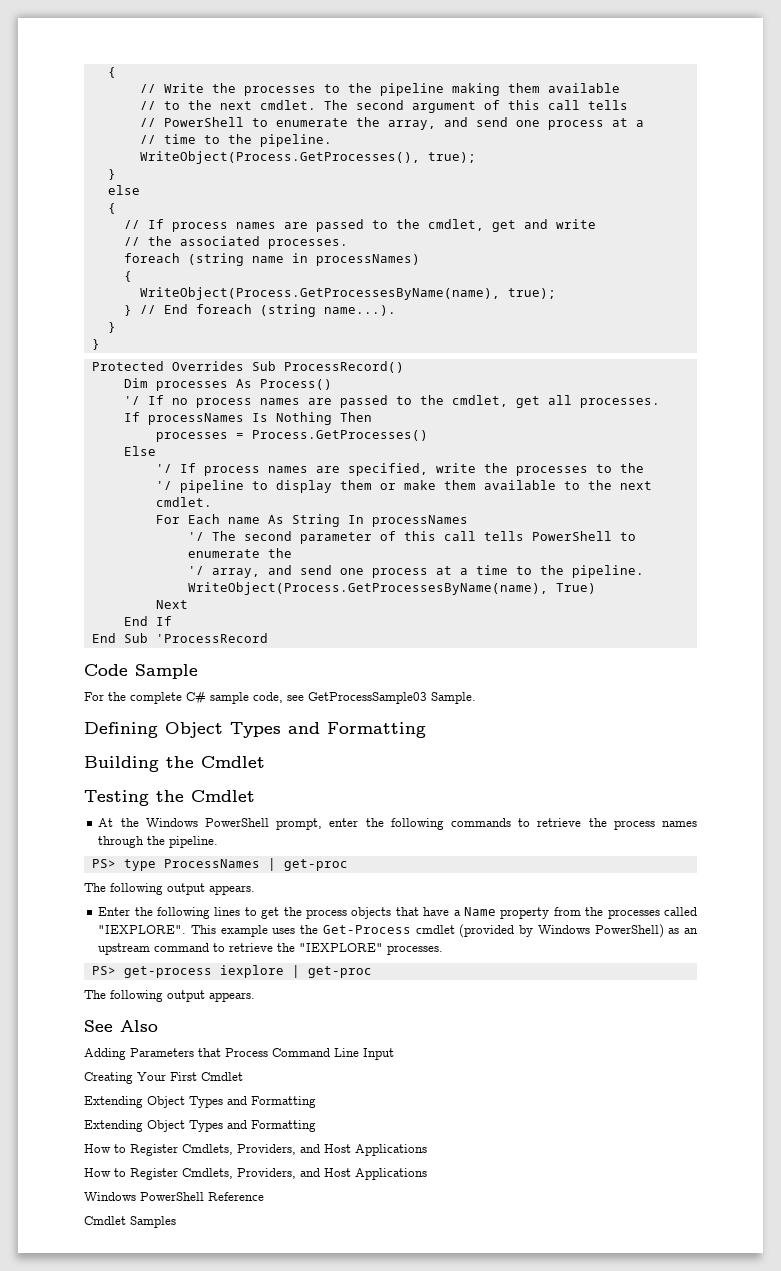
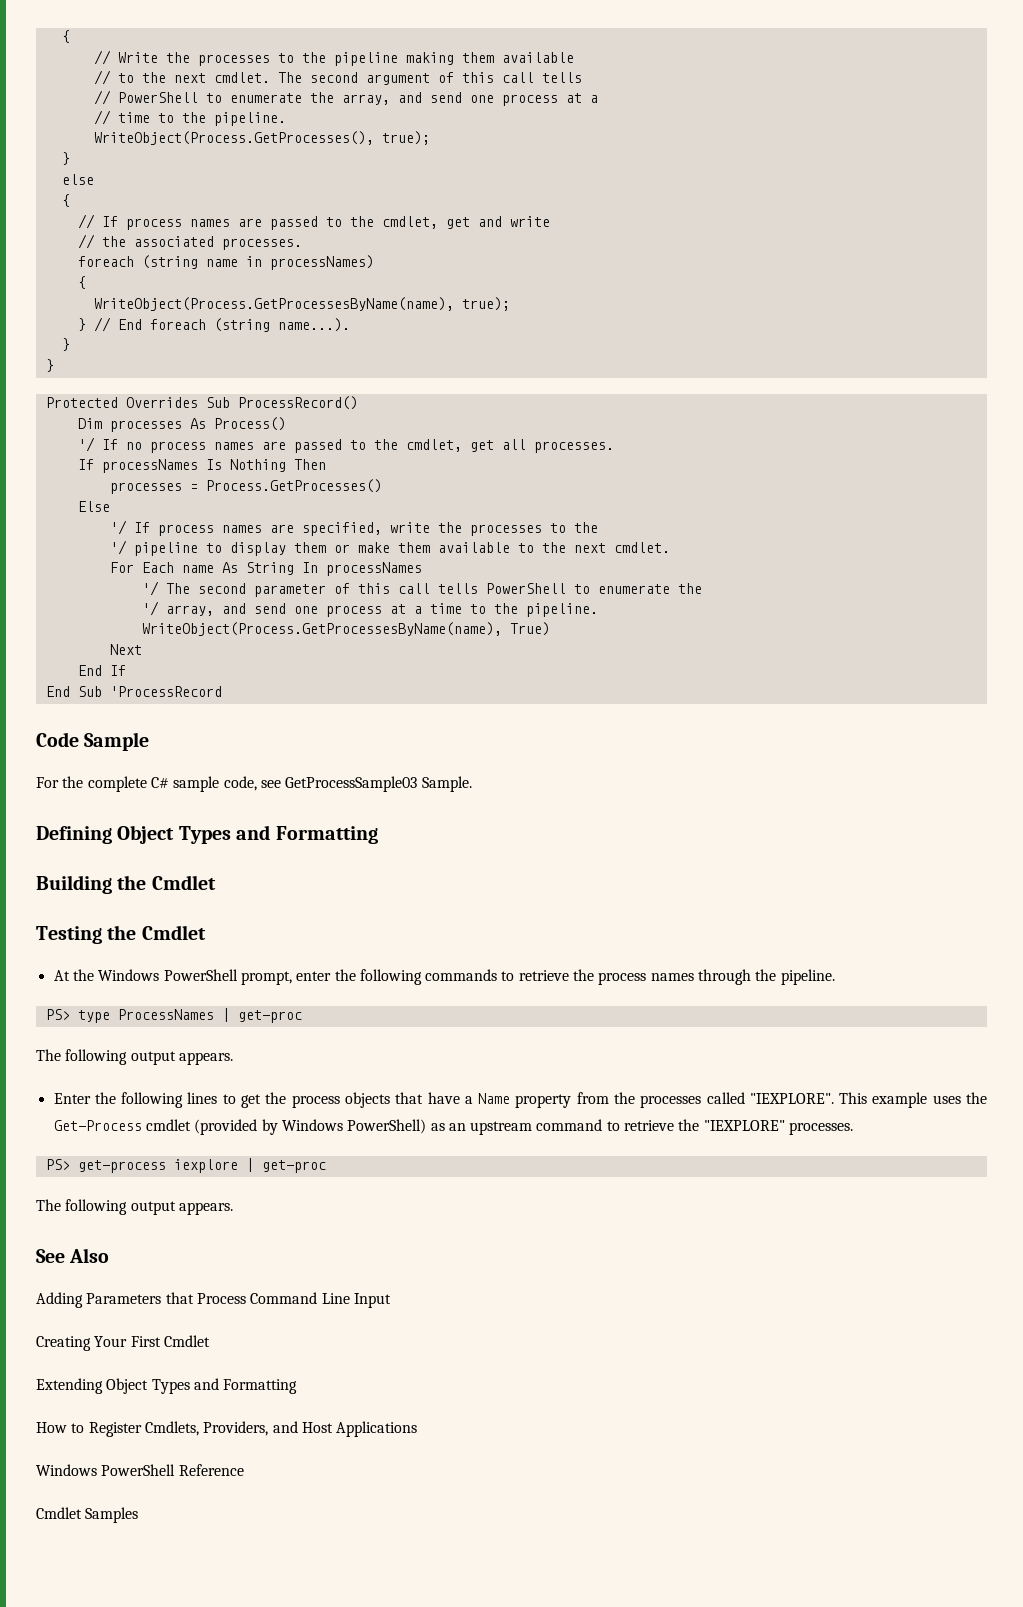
[84,1120,316,1132] [84,1144,427,1156] // Extending Object Types and Formatting // How to Register Cmdlets, Providers, and Host Applications -> (298, 1386) none

